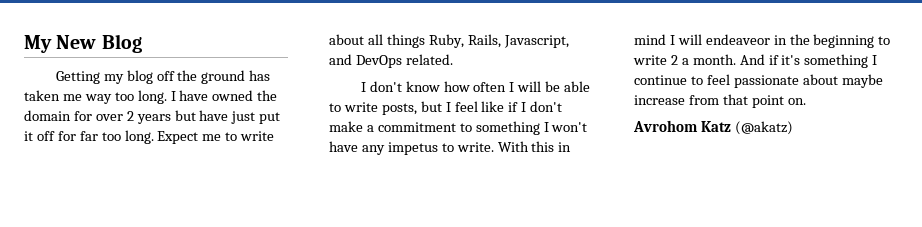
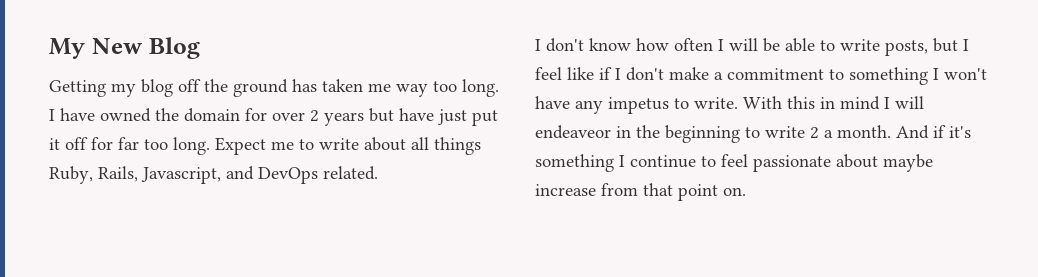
[633,120,793,135] // Avrohom Katz (@akatz) -> (746, 191) none

